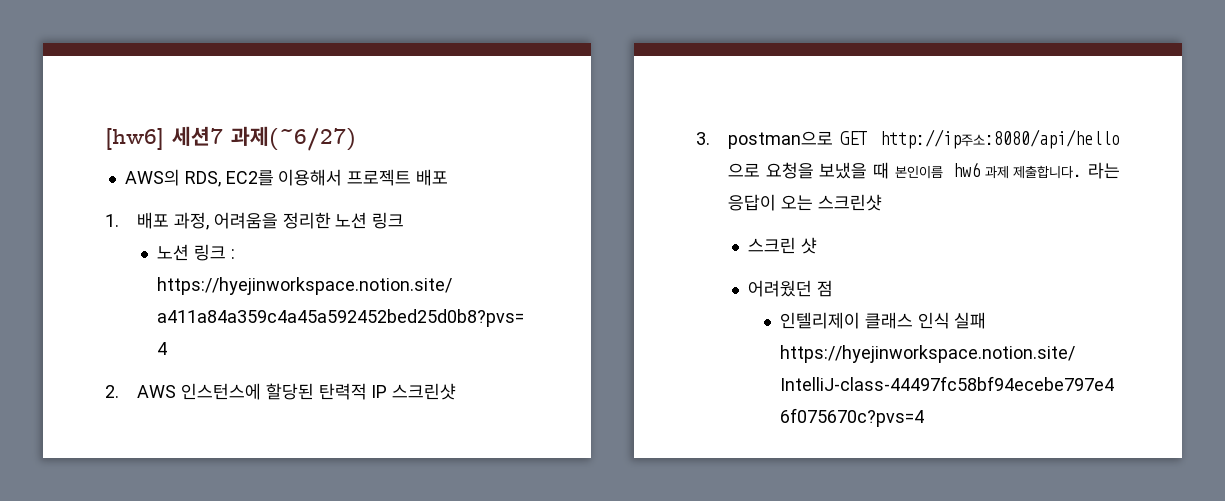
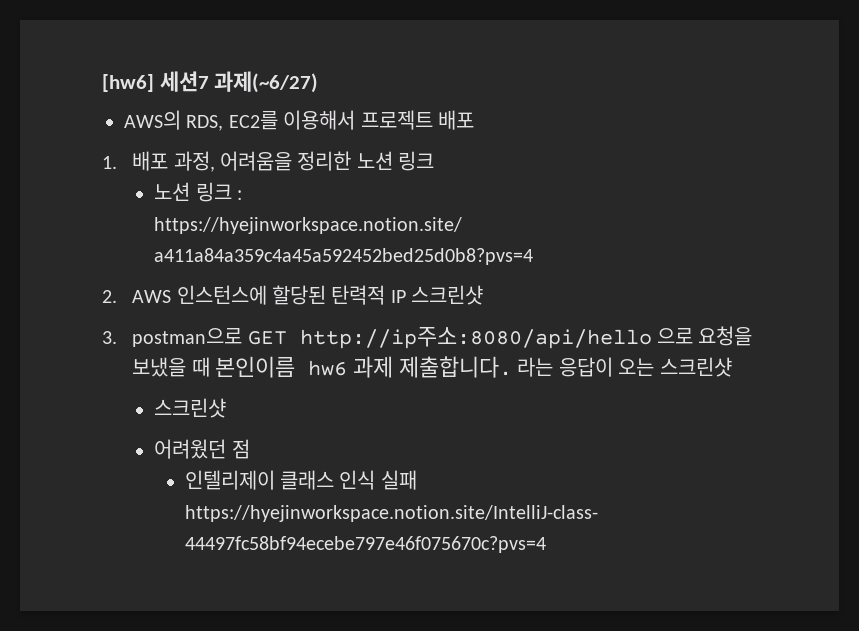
[747,237,817,254] 스크린 샷 -> [154,398,227,418] 스크린샷

